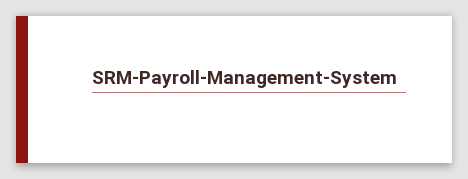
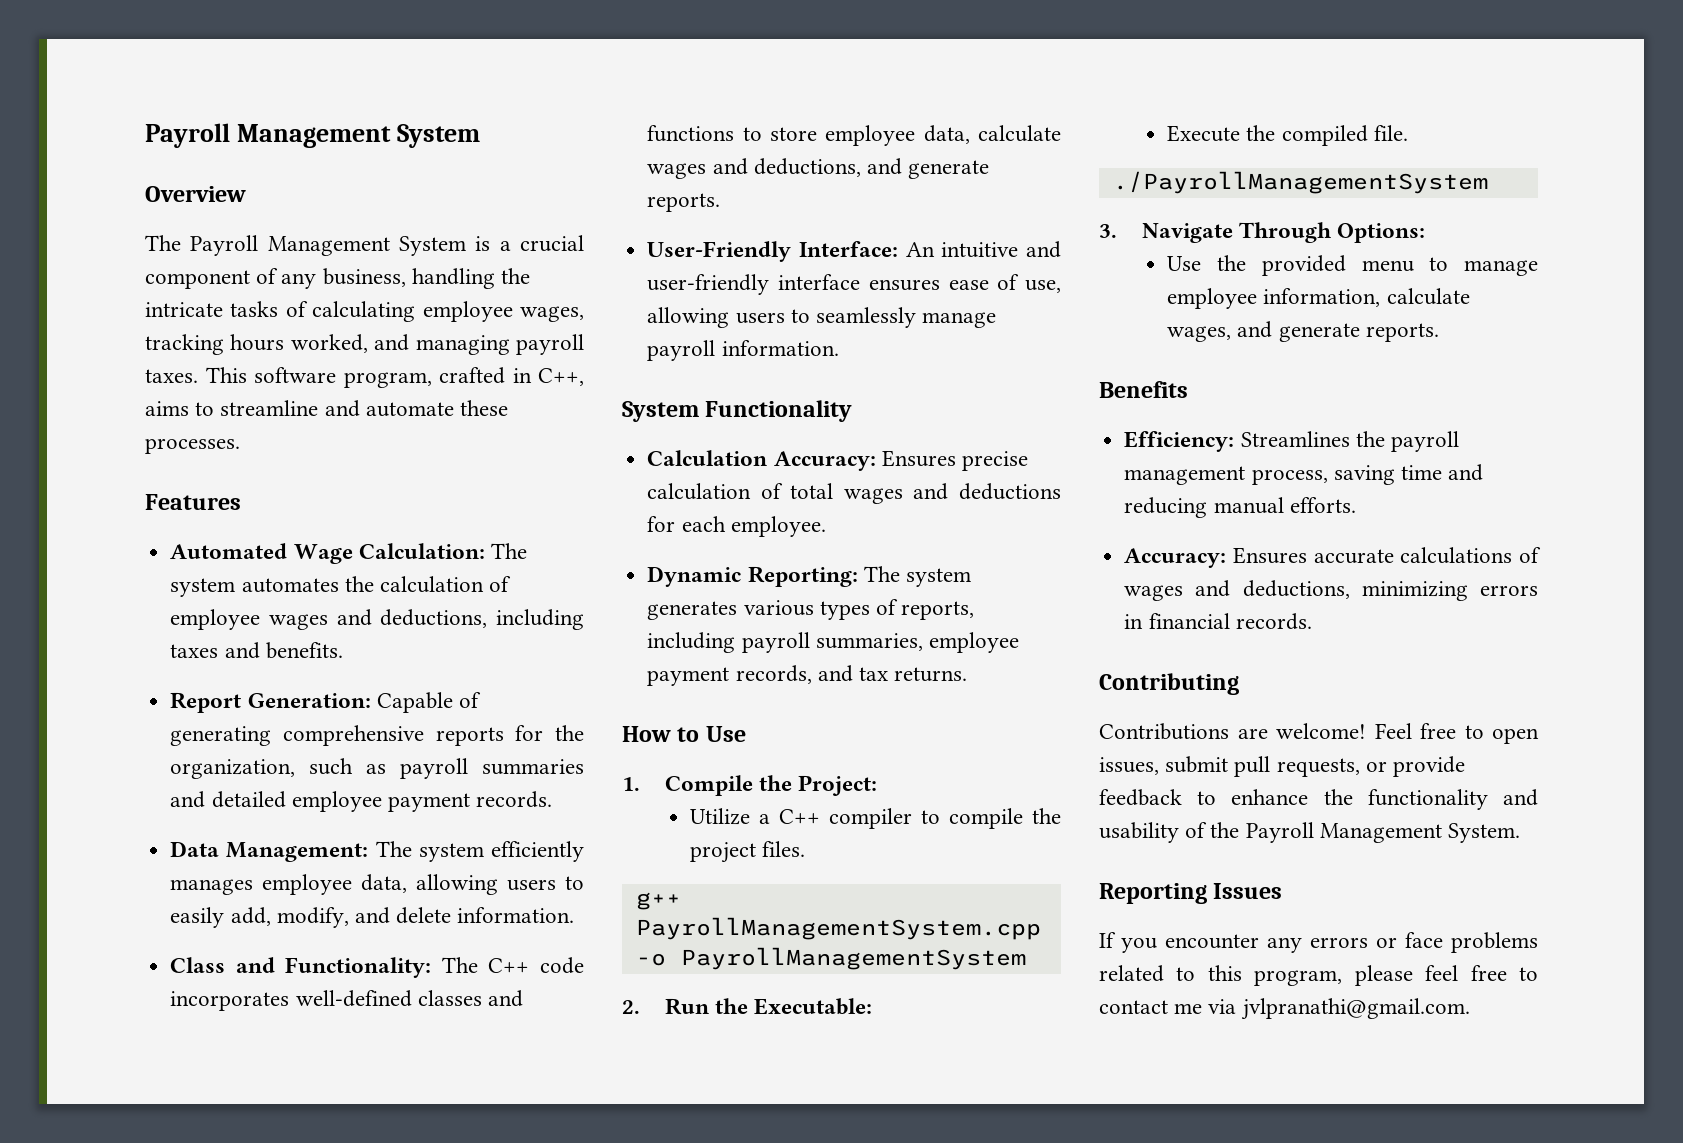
[92,70,397,88] SRM-Payroll-Management-System -> [145,123,480,148] [145,186,246,202] [145,235,584,256] [145,268,531,289] [145,301,584,322] [145,334,584,355] [145,367,584,388] [145,400,509,417] [145,438,240,454] [145,494,241,510] [170,543,527,564] [170,576,512,597] [170,609,584,630] [170,642,343,659] [170,692,481,713] [170,725,584,746] [170,758,584,779] [170,791,553,812] [170,841,584,862] [170,874,584,895] [170,907,575,928] [170,957,584,978] [170,990,523,1011] [647,125,1061,146] [647,158,990,179] [647,193,721,212] [647,241,1061,262] [647,274,1061,295] [647,307,997,328] [647,340,839,361] [622,400,853,422] [647,450,1028,471] [647,483,1061,504] [647,516,826,537] [647,566,971,587] [647,599,975,620] [647,632,1019,653] [647,665,968,686] [622,726,746,742] [622,775,878,796] [690,808,1061,829] [690,841,806,863] [635,892,681,910] [635,917,1041,940] [635,947,1026,970] [622,998,873,1015] [1167,125,1408,146] [1112,171,1488,194] [1099,222,1426,243] [1167,255,1538,276] [1167,288,1470,309] [1167,321,1439,342] [1099,381,1188,398] [1124,431,1459,452] [1124,464,1484,485] [1124,497,1356,518] [1124,547,1541,568] [1124,580,1538,601] [1124,613,1312,630] [1099,673,1239,695] [1099,723,1539,744] [1099,756,1466,777] [1099,789,1538,810] [1099,822,1521,843] [1099,883,1283,904] [1099,932,1538,953] [1099,965,1538,986] [1099,998,1470,1020] Payroll Management System // Overview // The Payroll Management System is a crucial component of any business, handling the intricate tasks of calculating employee wages, tracking hours worked, and managing payroll taxes. This software program, crafted in C++, aims to streamline and automate these processes. // Features // Automated Wage Calculation: The system automates the calculation of employee wages and deductions, including taxes and benefits. // Report Generation: Capable of generating comprehensive reports for the organization, such as payroll summaries and detailed employee payment records. // Data Management: The system efficiently manages employee data, allowing users to easily add, modify, and delete information. // Class and Functionality: The C++ code incorporates well-defined classes and functions to store employee data, calculate wages and deductions, and generate reports. // User-Friendly Interface: An intuitive and user-friendly interface ensures ease of use, allowing users to seamlessly manage payroll information. // System Functionality // Calculation Accuracy: Ensures precise calculation of total wages and deductions for each employee. // Dynamic Reporting: The system generates various types of reports, including payroll summaries, employee payment records, and tax returns. // How to Use // 1. Compile the Project: // Utilize a C++ compiler to compile the project files. // g++ PayrollManagementSystem.cpp -o PayrollManagementSystem // 2. Run the Executable: // Execute the compiled file. // ./PayrollManagementSystem // 3. Navigate Through Options: // Use the provided menu to manage employee information, calculate wages, and generate reports. // Benefits // Efficiency: Streamlines the payroll management process, saving time and reducing manual efforts. // Accuracy: Ensures accurate calculations of wages and deductions, minimizing errors in financial records. // Contributing // Contributions are welcome! Feel free to open issues, submit pull requests, or provide feedback to enhance the functionality and usability of the Payroll Management System. // Reporting Issues // If you encounter any errors or face problems related to this program, please feel free to contact me via jvlpranathi@gmail.com.

